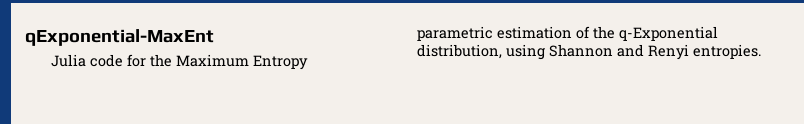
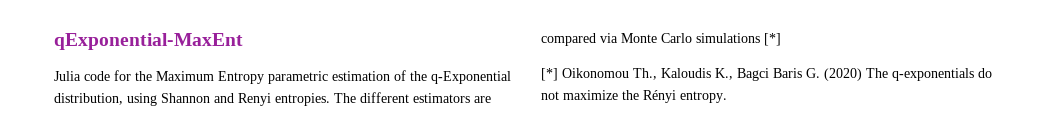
(761, 51) none -> [334,92,491,103] [541,33,781,46] [541,68,992,81] [541,90,727,103] The different estimators are compared via Monte Carlo simulations [*] // [*] Oikonomou Th., Kaloudis K., Bagci Baris G. (2020) The q-exponentials do not maximize the Rényi entropy.

